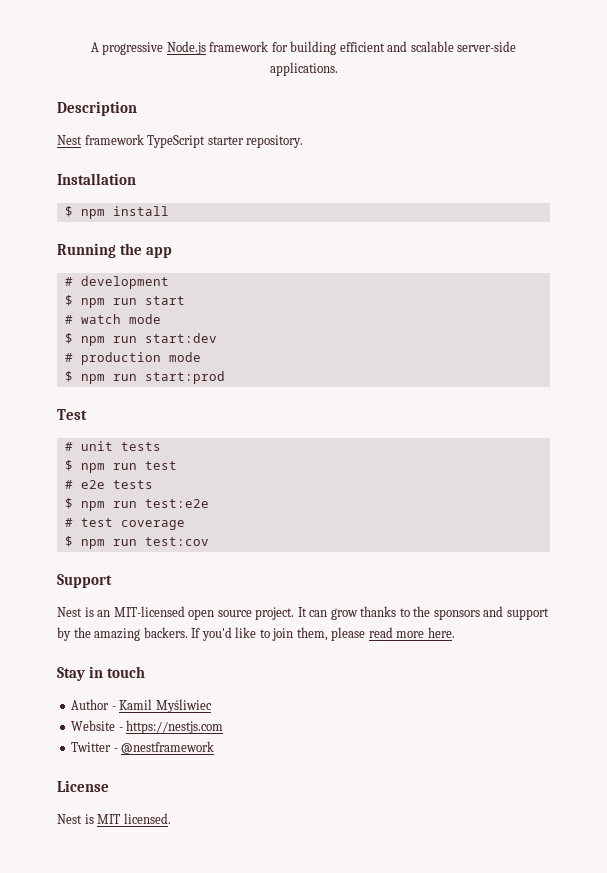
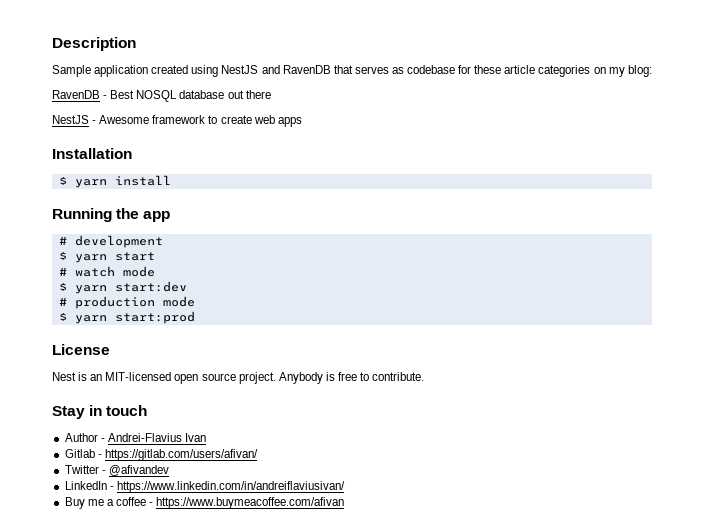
[90,41,517,55] [269,62,338,76] [57,101,137,116] [57,134,304,148] A progressive Node.js framework for building efficient and scalable server-side applications. // Description // Nest framework TypeScript starter repository. -> [52,37,136,51] [52,65,652,77] [52,90,271,102] [52,115,302,127] Description // Sample application created using NestJS and RavenDB that serves as codebase for these article categories on my blog: // RavenDB - Best NOSQL database out there // NestJS - Awesome framework to create web apps
[80,209,105,219] npm -> [74,179,107,188] yarn
[80,298,137,308] npm run -> [74,254,107,263] yarn
[80,336,137,346] npm run -> [74,285,107,294] yarn
[80,374,137,384] npm run -> [74,315,107,324] yarn
[57,409,87,420] [64,441,161,451] [64,460,177,473] [64,480,153,489] [64,498,209,511] [64,518,185,530] [64,536,209,549] [57,574,112,588] Test // # unit tests // $ npm run test // # e2e tests // $ npm run test:e2e // # test coverage // $ npm run test:cov // Support -> [52,344,110,355] License
[297,606,549,620] [57,627,455,641] It can grow thanks to the sponsors and support by the amazing backers. If you'd like to join them, please read more here. -> [278,372,425,384] Anybody is free to contribute.
[119,699,212,713] [71,720,224,734] [71,741,215,754] [57,780,109,792] [57,813,171,824] Kamil Myśliwiec // Website - https://nestjs.com // Twitter - @nestframework // License // Nest is MIT licensed. -> [107,433,206,442] [64,449,258,461] [64,465,169,476] [64,481,345,493] [64,497,345,509] Andrei-Flavius Ivan // Gitlab - https://gitlab.com/users/afivan/ // Twitter - @afivandev // LinkedIn - https://www.linkedin.com/in/andreiflaviusivan/ // Buy me a coffee - https://www.buymeacoffee.com/afivan

